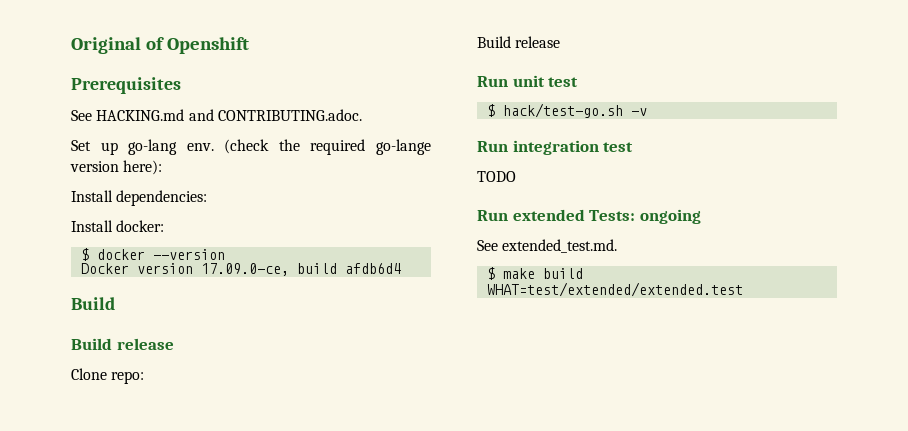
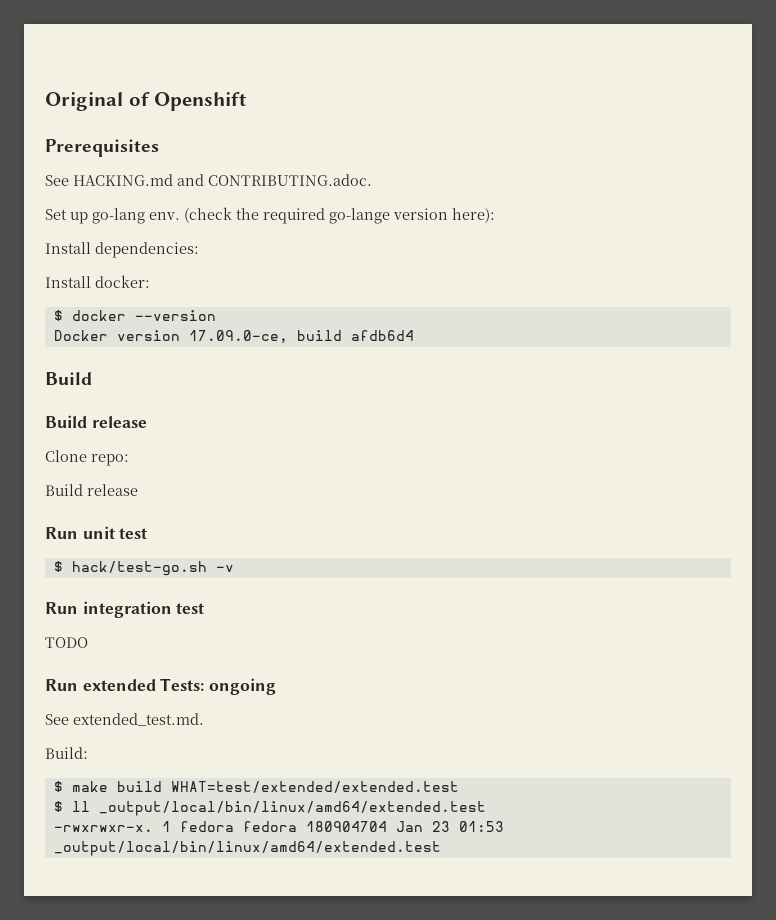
(618, 246) none -> [45,747,88,759] // Build:
(743, 289) none -> [53,801,486,816] [53,821,504,832] [53,841,441,856] // $ ll _output/local/bin/linux/amd64/extended.test // -rwxrwxr-x. 1 fedora fedora 180904704 Jan 23 01:53 _output/local/bin/linux/amd64/extended.test

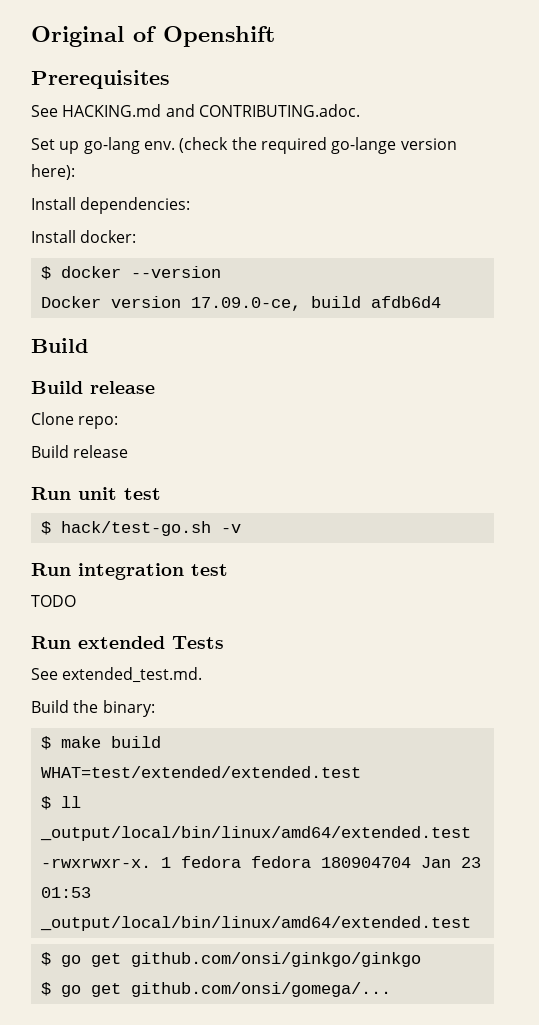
[160,678,277,695] Tests: ongoing -> [172,636,224,649] Tests
[45,747,88,759] Build: -> [31,700,155,717] Build the binary:
(441, 848) none -> [40,952,421,967] [40,982,391,997] // $ go get github.com/onsi/ginkgo/ginkgo // $ go get github.com/onsi/gomega/...

